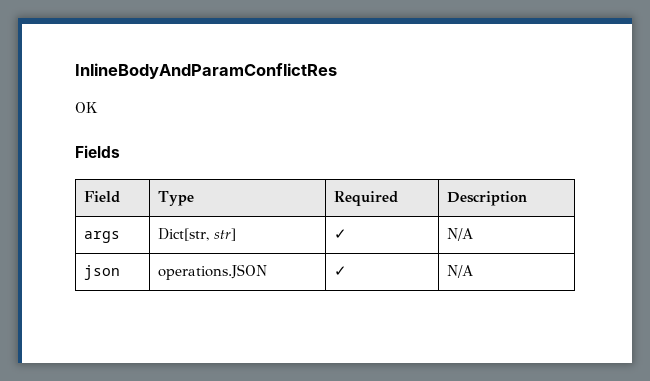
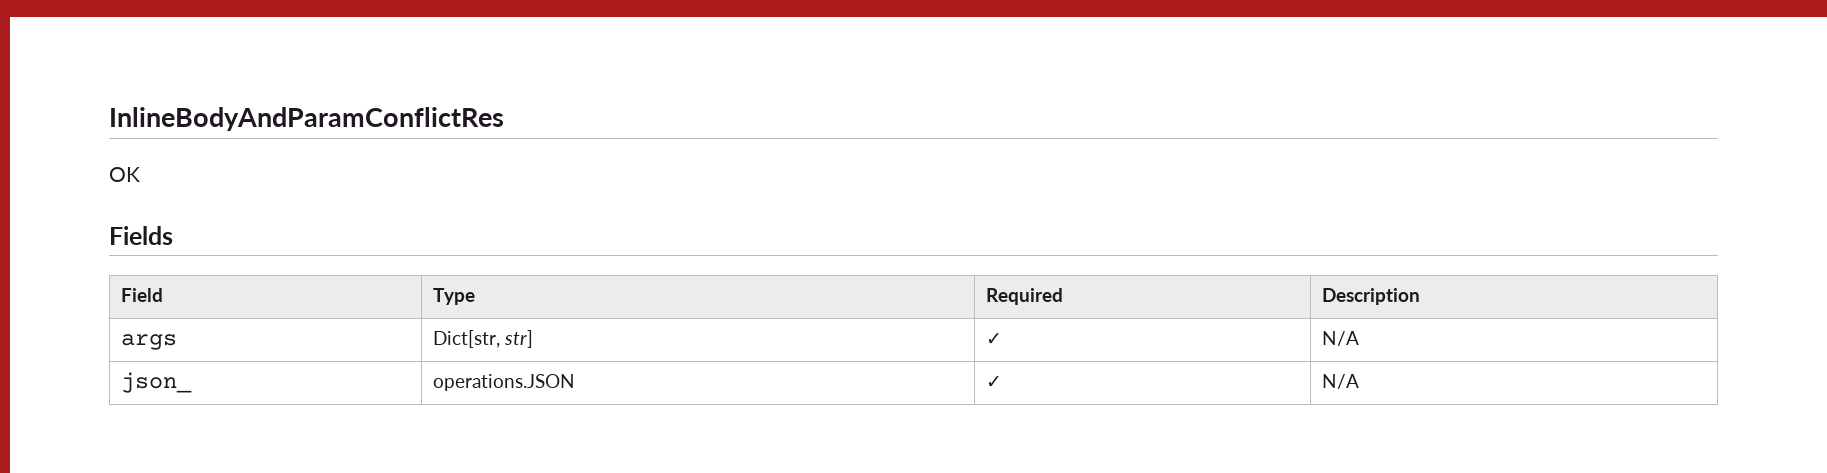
[83,265,120,280] json -> [120,372,192,393] json_

